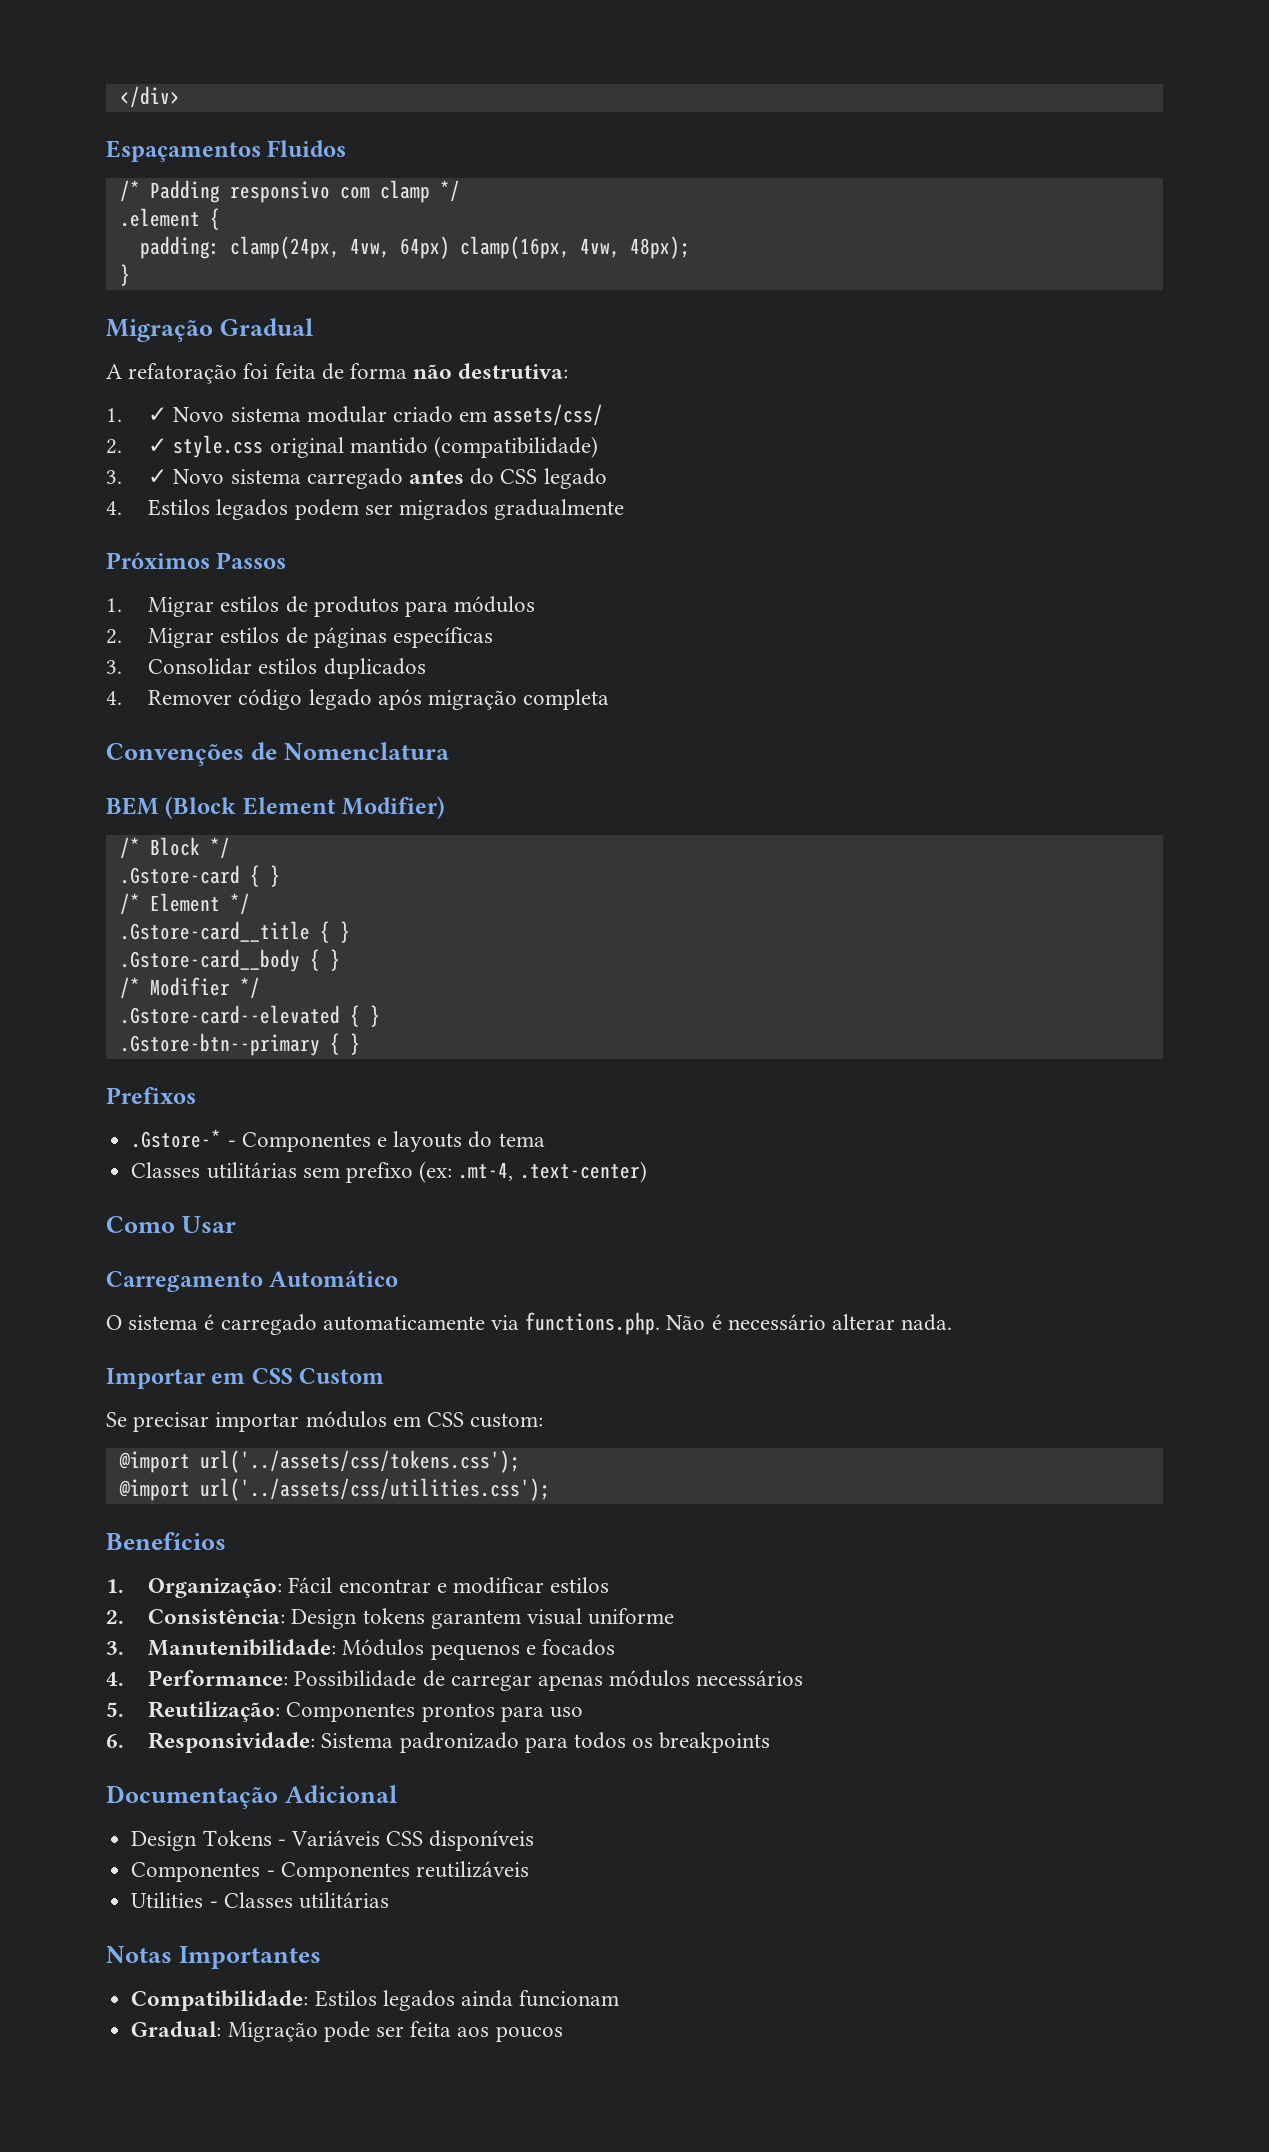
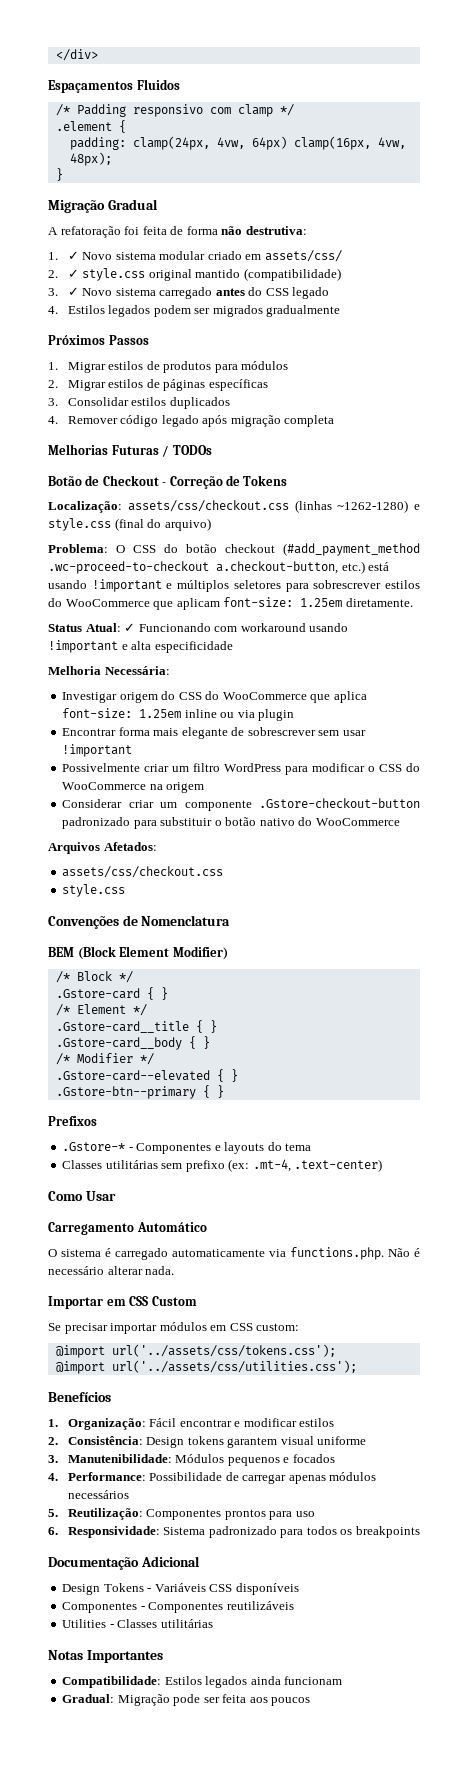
(610, 699) none -> [48,444,212,457] [48,475,288,489] [48,500,420,513] [48,518,211,531] [48,543,420,556] [48,561,390,574] [48,579,421,592] [48,597,413,610] [48,623,349,632] [48,640,233,653] [48,666,170,675] [62,691,367,703] [62,708,295,721] [62,727,366,739] [62,744,133,757] [62,763,420,775] [62,782,205,793] [62,798,420,811] [62,817,400,829] [48,842,157,854] [62,866,224,878] [62,884,126,897] // Melhorias Futuras / TODOs // Botão de Checkout - Correção de Tokens // Localização: assets/css/checkout.css (linhas ~1262-1280) e style.css (final do arquivo) // Problema: O CSS do botão checkout (#add_payment_method .wc-proceed-to-checkout a.checkout-button, etc.) está usando !important e múltiplos seletores para sobrescrever estilos do WooCommerce que aplicam font-size: 1.25em diretamente. // Status Atual: ✓ Funcionando com workaround usando !important e alta especificidade // Melhoria Necessária: // Investigar origem do CSS do WooCommerce que aplica font-size: 1.25em inline ou via plugin // Encontrar forma mais elegante de sobrescrever sem usar !important // Possivelmente criar um filtro WordPress para modificar o CSS do WooCommerce na origem // Considerar criar um componente .Gstore-checkout-button padronizado para substituir o botão nativo do WooCommerce // Arquivos Afetados: // assets/css/checkout.css // style.css

